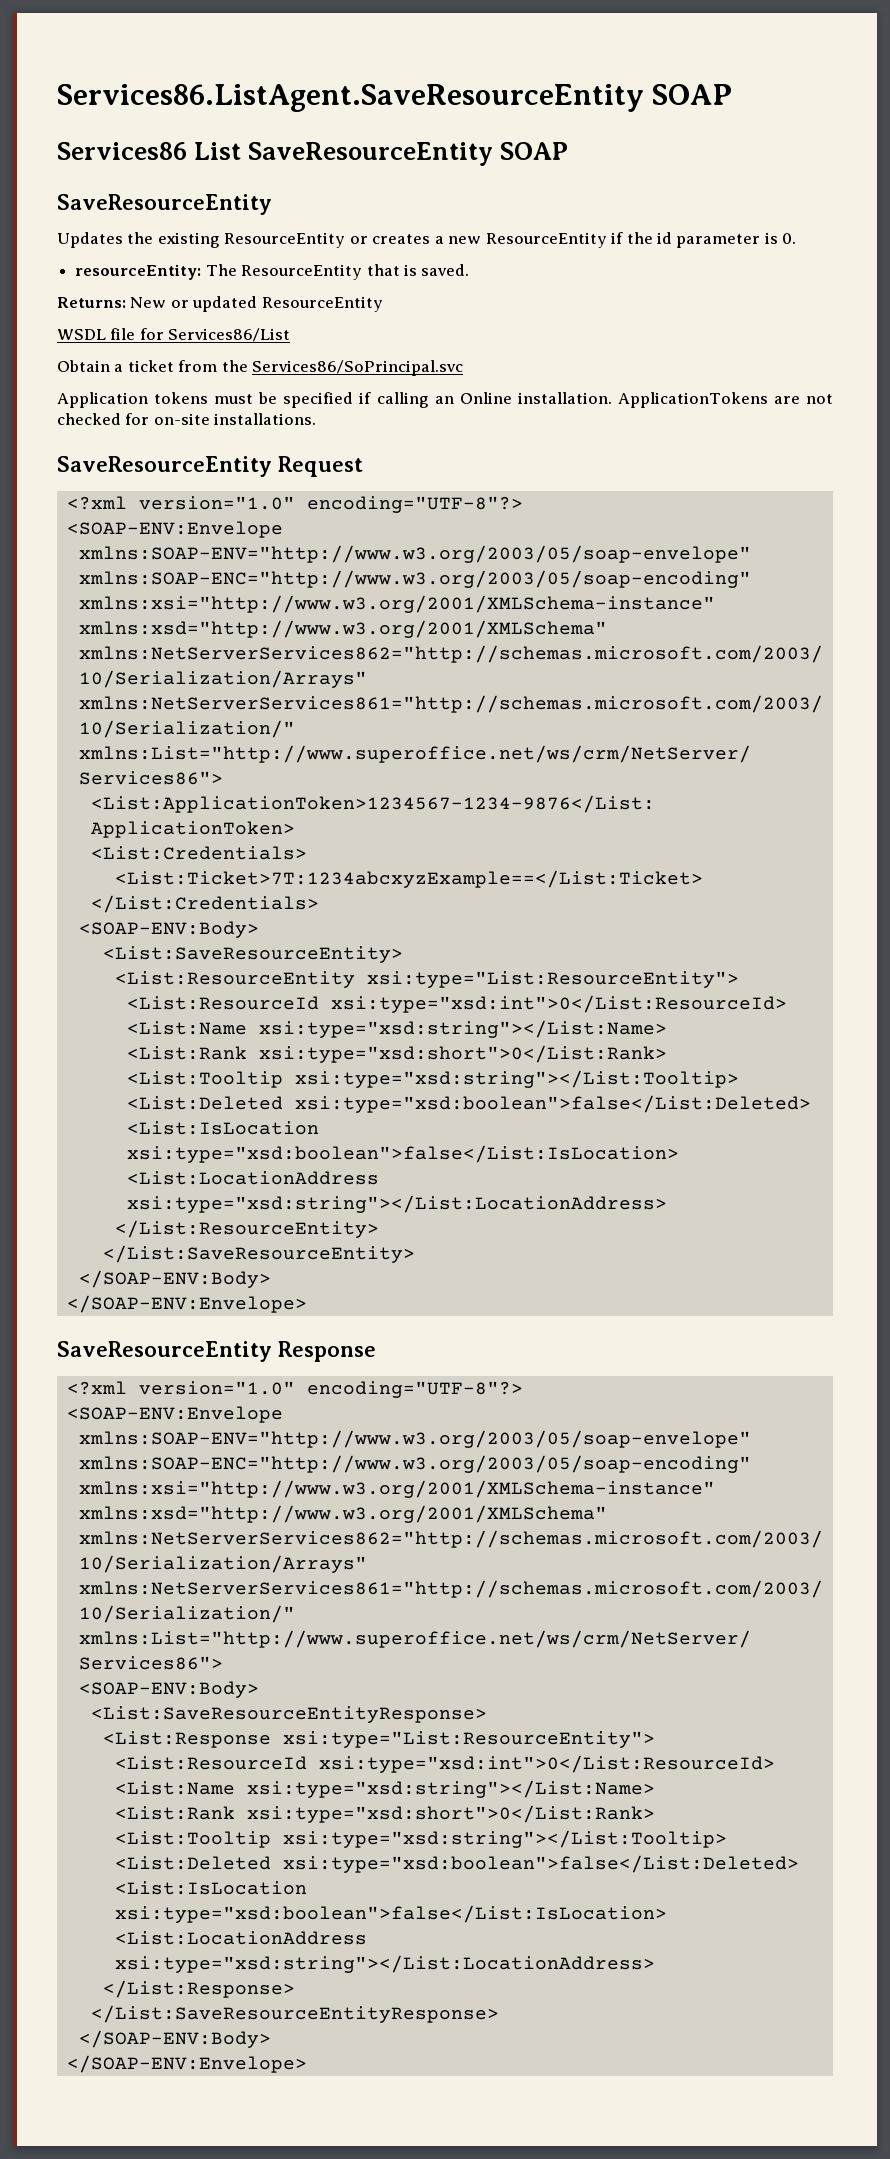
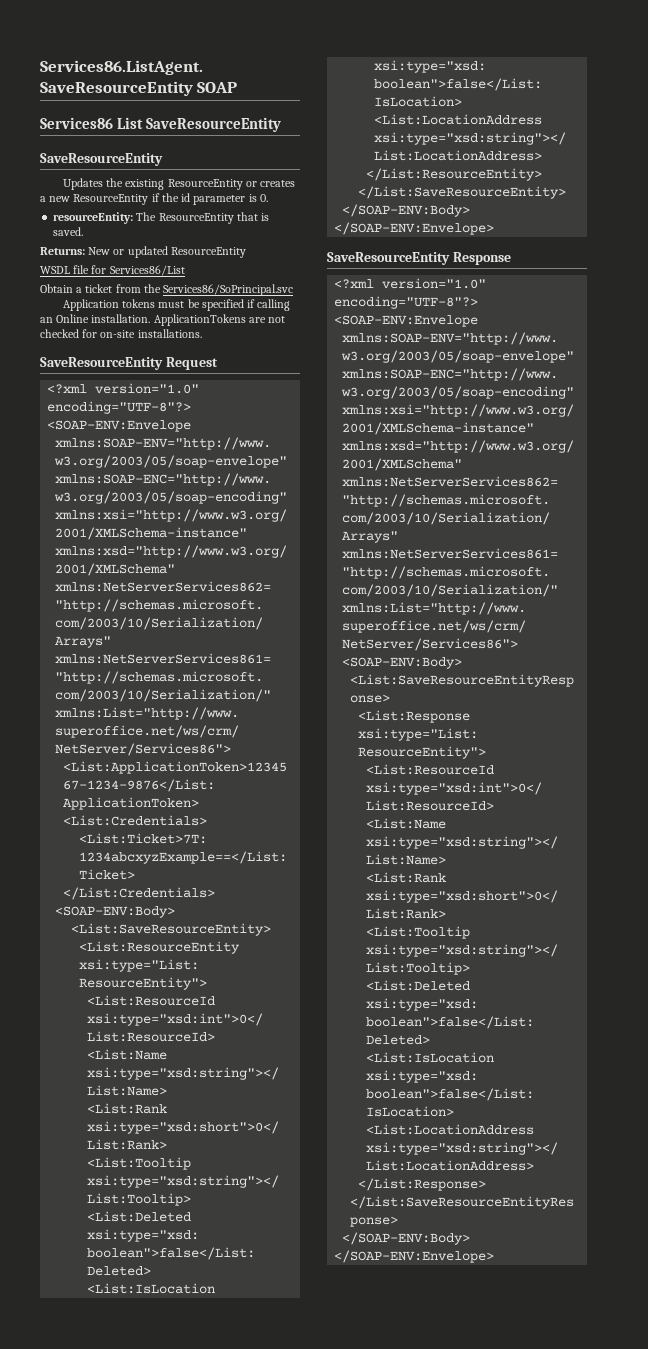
[500,142,569,160] SOAP -> (282, 124) none

